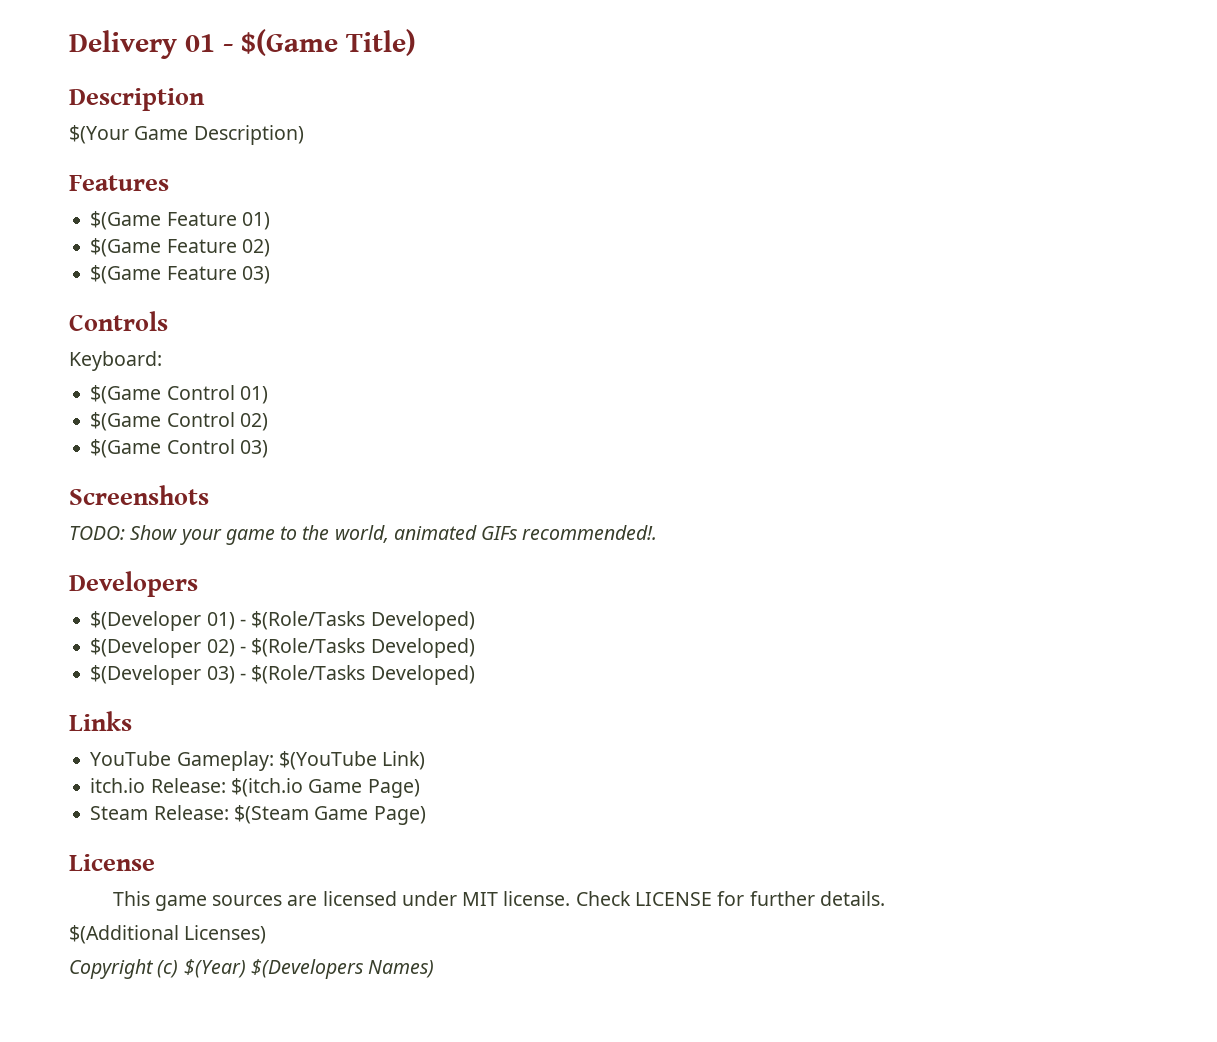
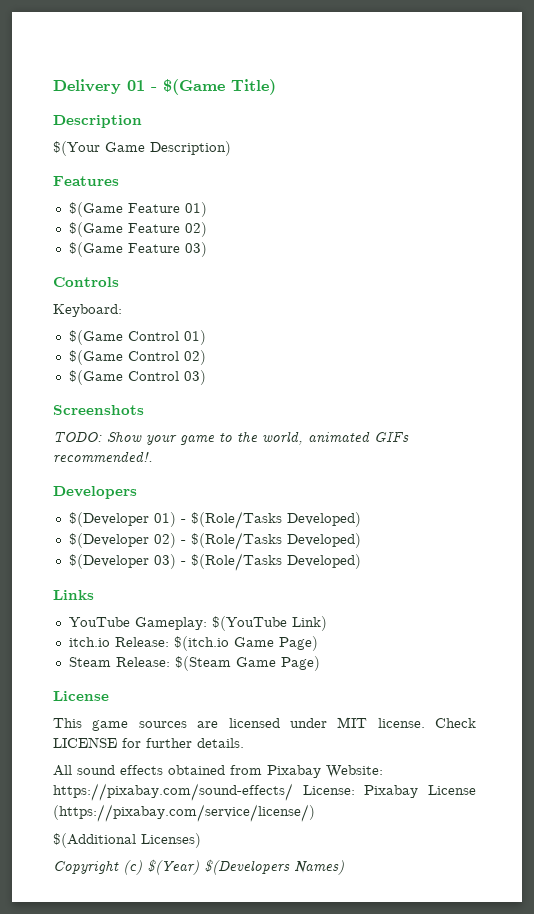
(885, 898) none -> [53,765,383,778] [53,783,476,801] [53,804,315,822] // All sound effects obtained from Pixabay Website: https://pixabay.com/sound-effects/ License: Pixabay License (https://pixabay.com/service/license/)

